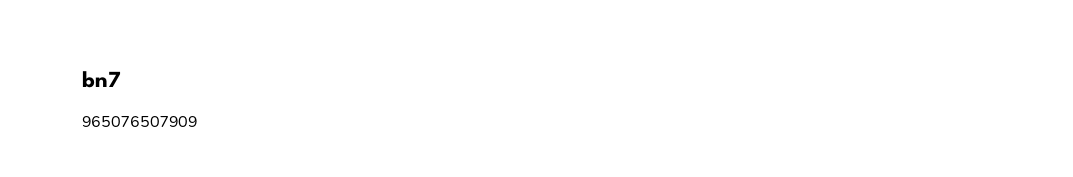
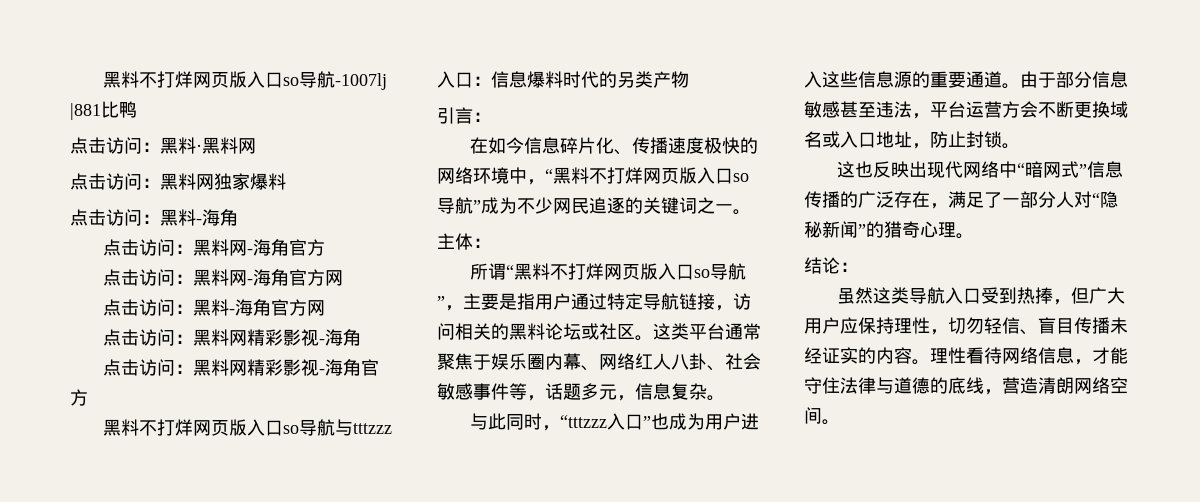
[82,71,121,88] [82,116,197,127] bn7 // 965076507909 -> [102,71,387,90] [70,101,137,120] [70,137,256,154] [70,173,286,190] [70,209,238,226] [102,239,325,256] [102,269,343,286] [102,299,325,316] [102,329,361,346] [102,359,379,376] [70,389,88,406] [102,419,392,436] [437,71,689,88] [437,107,491,124] [469,137,758,155] [437,167,749,185] [437,197,751,215] [437,233,491,250] [469,263,746,280] [437,293,751,311] [437,323,761,341] [437,353,761,371] [437,383,725,401] [469,413,759,431] [804,71,1128,89] [804,101,1128,119] [804,131,1020,149] [836,161,1123,178] [804,191,1118,209] [804,221,974,239] [804,257,858,274] [836,287,1125,305] [804,317,1128,335] [804,347,1128,365] [804,377,1128,395] [804,407,840,425] 黑料不打烊网页版入口so导航-1007lj |881比鸭 // 点击访问：黑料·黑料网 // 点击访问：黑料网独家爆料 // 点击访问：黑料-海角 // 点击访问：黑料网-海角官方 // 点击访问：黑料网-海角官方网 // 点击访问：黑料-海角官方网 // 点击访问：黑料网精彩影视-海角 // 点击访问：黑料网精彩影视-海角官方 // 黑料不打烊网页版入口so导航与tttzzz入口：信息爆料时代的另类产物 // 引言： // 在如今信息碎片化、传播速度极快的网络环境中，“黑料不打烊网页版入口so导航”成为不少网民追逐的关键词之一。 // 主体： // 所谓“黑料不打烊网页版入口so导航”，主要是指用户通过特定导航链接，访问相关的黑料论坛或社区。这类平台通常聚焦于娱乐圈内幕、网络红人八卦、社会敏感事件等，话题多元，信息复杂。 // 与此同时，“tttzzz入口”也成为用户进入这些信息源的重要通道。由于部分信息敏感甚至违法，平台运营方会不断更换域名或入口地址，防止封锁。 // 这也反映出现代网络中“暗网式”信息传播的广泛存在，满足了一部分人对“隐秘新闻”的猎奇心理。 // 结论： // 虽然这类导航入口受到热捧，但广大用户应保持理性，切勿轻信、盲目传播未经证实的内容。理性看待网络信息，才能守住法律与道德的底线，营造清朗网络空间。

